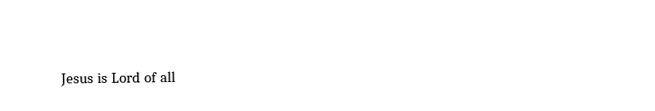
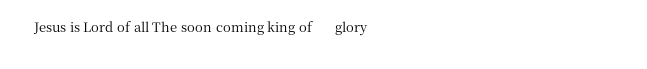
(176, 76) none -> [152,21,368,36] The soon coming king of glory

